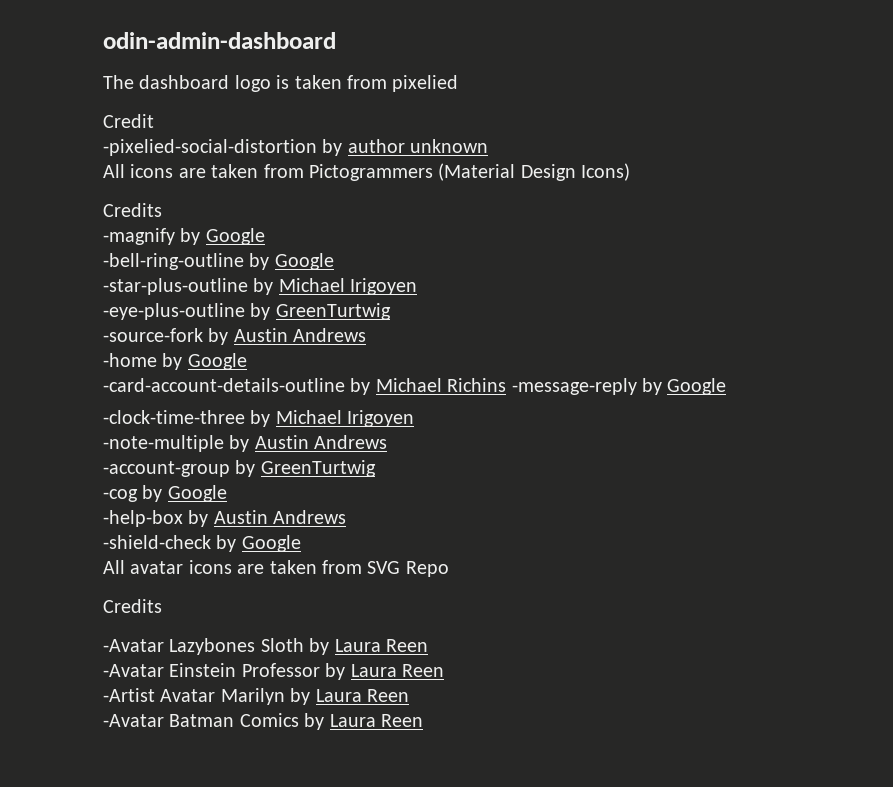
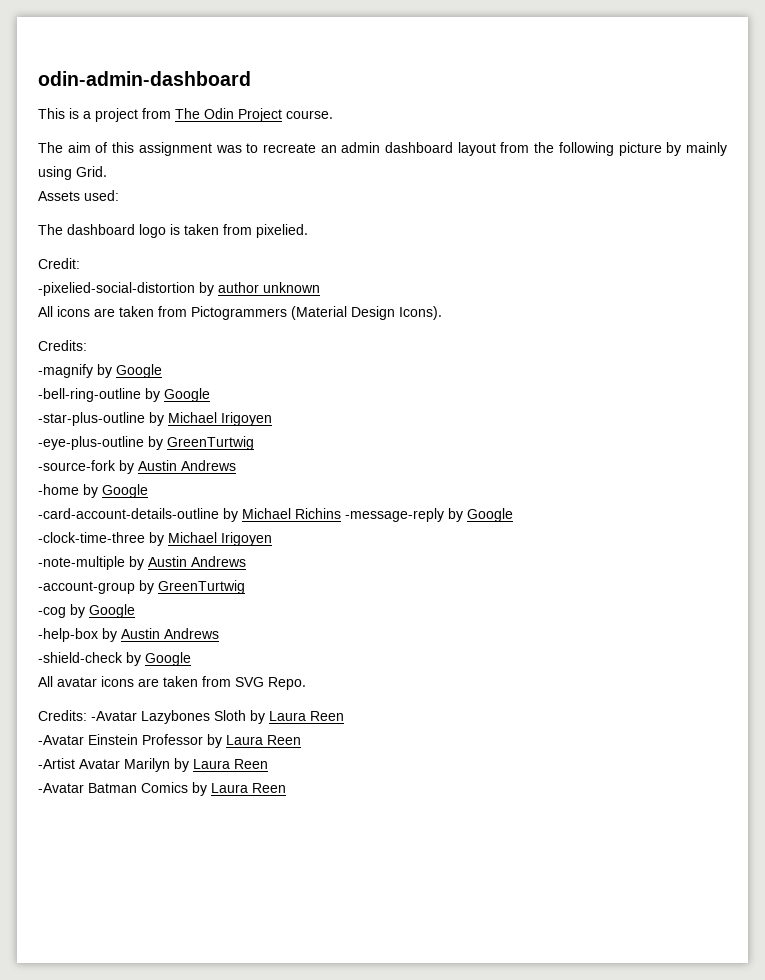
(336, 40) none -> [38,108,333,122] [38,142,728,156] [38,166,107,180] [38,190,119,201] // This is a project from The Odin Project course. // The aim of this assignment was to recreate an admin dashboard layout from the following picture by mainly using Grid. // Assets used:
[392,75,459,92] [103,114,154,128] pixelied // Credit -> [256,224,308,238] [38,258,80,269] pixelied. // Credit:
[581,163,631,181] [103,203,162,217] Icons) // Credits -> [399,306,442,320] [38,340,87,351] Icons). // Credits:
[405,561,449,577] [103,599,162,613] Repo // Credits // -> [268,677,306,690] [38,710,87,721] Repo. // Credits:

